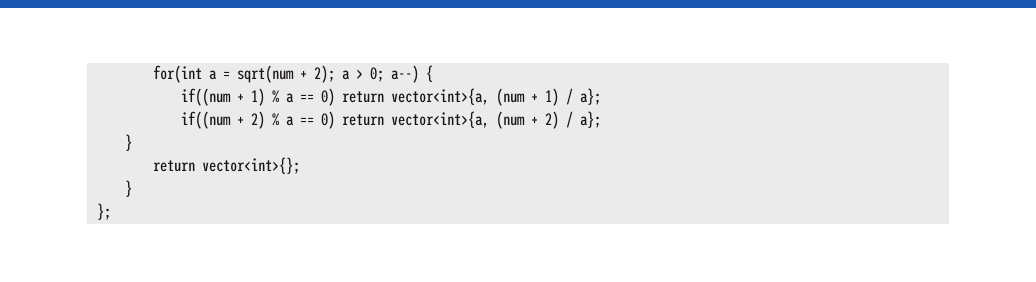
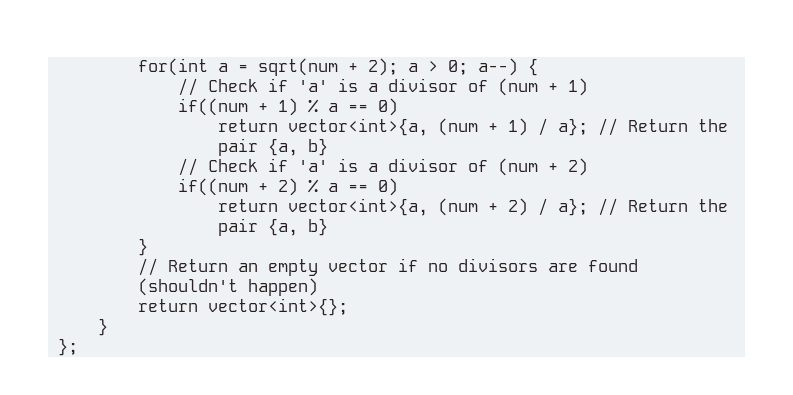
(433, 73) none -> [178,78,589,96] // // Check if 'a' is a divisor of (num + 1)
(335, 97) none -> (399, 107) //
(601, 96) none -> [598,118,729,136] [218,138,329,156] [178,158,589,176] // Return the pair {a, b} // // Check if 'a' is a divisor of (num + 2)
(335, 120) none -> (399, 187) //
[124,134,132,151] // } -> [598,198,729,216] [218,218,329,236] [138,238,149,256] [138,258,639,276] [138,278,319,296] // Return the pair {a, b} // } // // Return an empty vector if no divisors are found (shouldn't happen)

